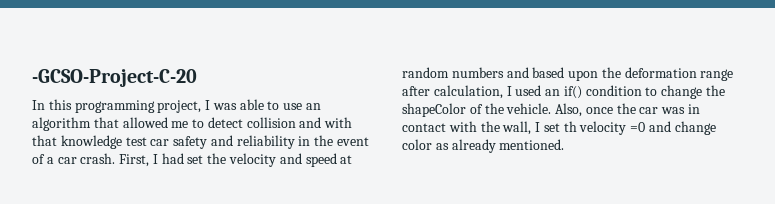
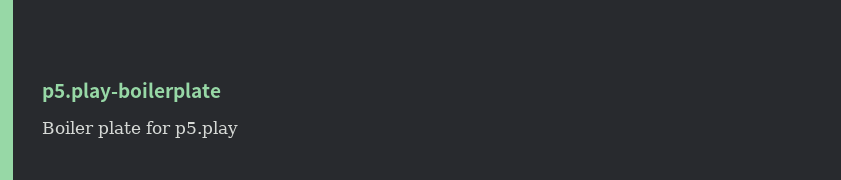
[32,69,197,87] [32,99,322,113] [32,117,353,131] [32,135,370,149] [32,153,353,167] [402,67,734,81] [402,85,726,99] [402,103,701,117] [402,121,716,135] [402,139,565,153] -GCSO-Project-C-20 // In this programming project, I was able to use an algorithm that allowed me to detect collision and with that knowledge test car safety and reliability in the event of a car crash. First, I had set the velocity and speed at random numbers and based upon the deformation range after calculation, I used an if() condition to change the shapeColor of the vehicle. Also, once the car was in contact with the wall, I set th velocity =0 and change color as already mentioned. -> [42,82,221,102] [42,121,238,138] p5.play-boilerplate // Boiler plate for p5.play

